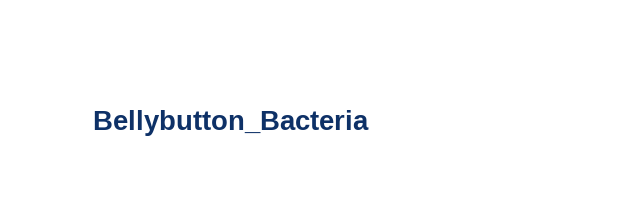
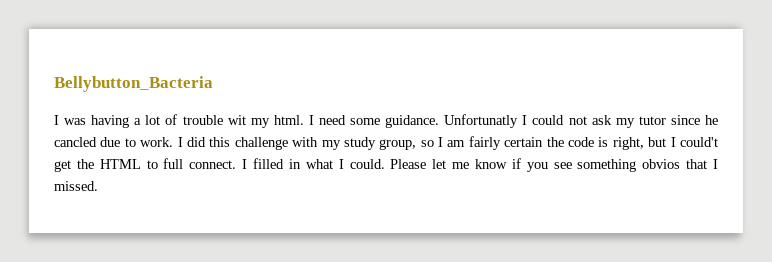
(369, 123) none -> [54,114,718,128] [54,136,718,150] [54,158,719,172] [54,181,98,191] // I was having a lot of trouble wit my html. I need some guidance. Unfortunatly I could not ask my tutor since he cancled due to work. I did this challenge with my study group, so I am fairly certain the code is right, but I could't get the HTML to full connect. I filled in what I could. Please let me know if you see something obvios that I missed.

